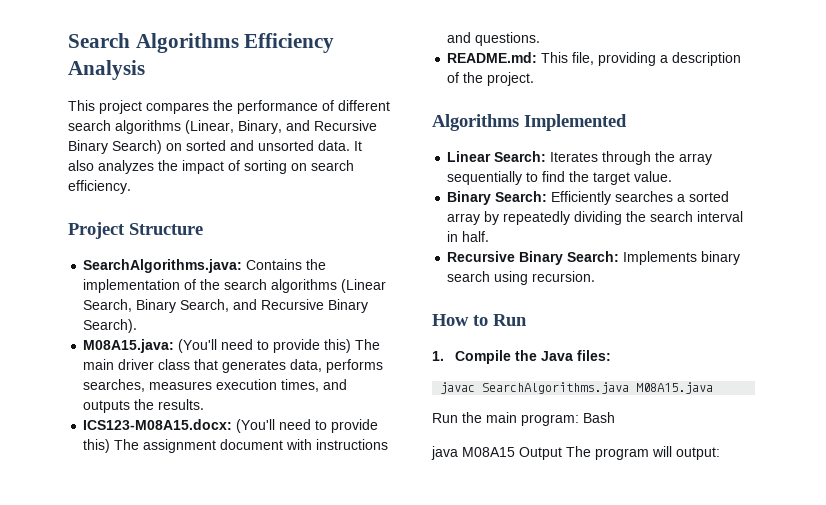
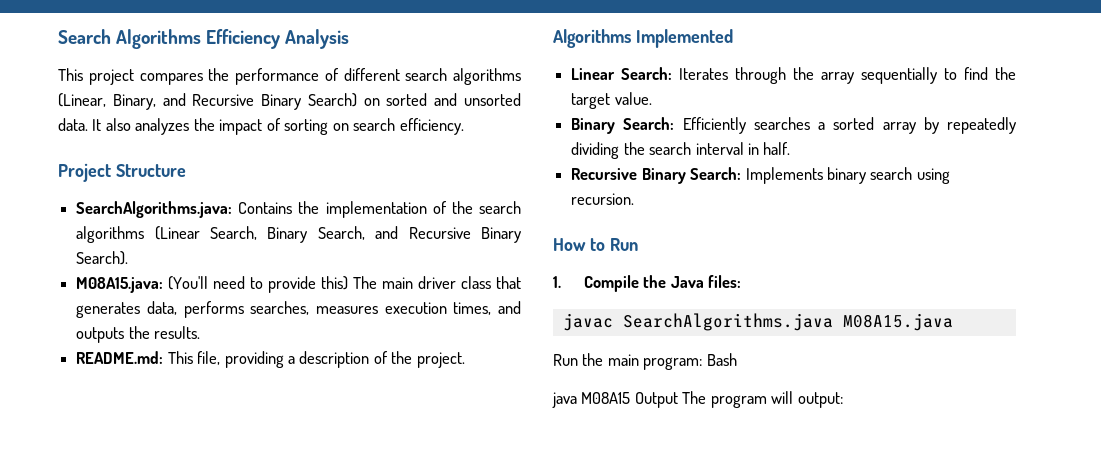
[83,419,379,433] [83,439,389,453] [447,32,541,46] // ICS123-M08A15.docx: (You'll need to provide this) The assignment document with instructions and questions. -> (201, 332) none

